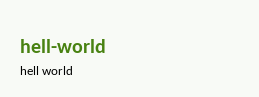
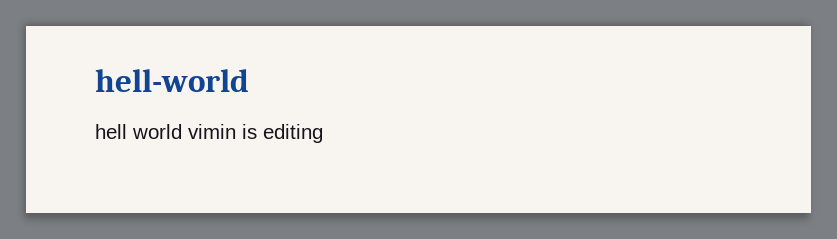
(74, 70) none -> [188,124,323,143] vimin is editing

